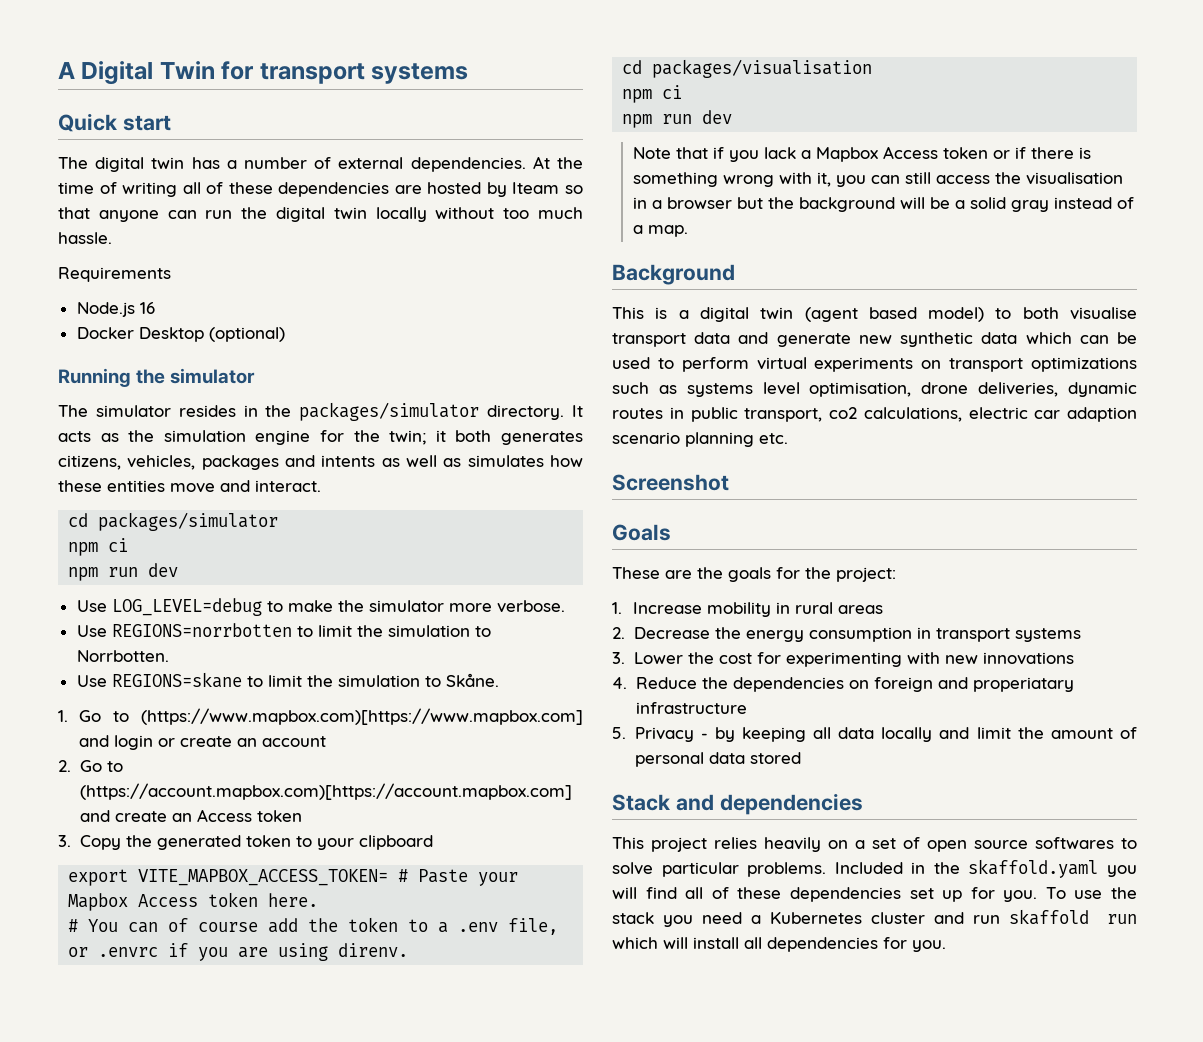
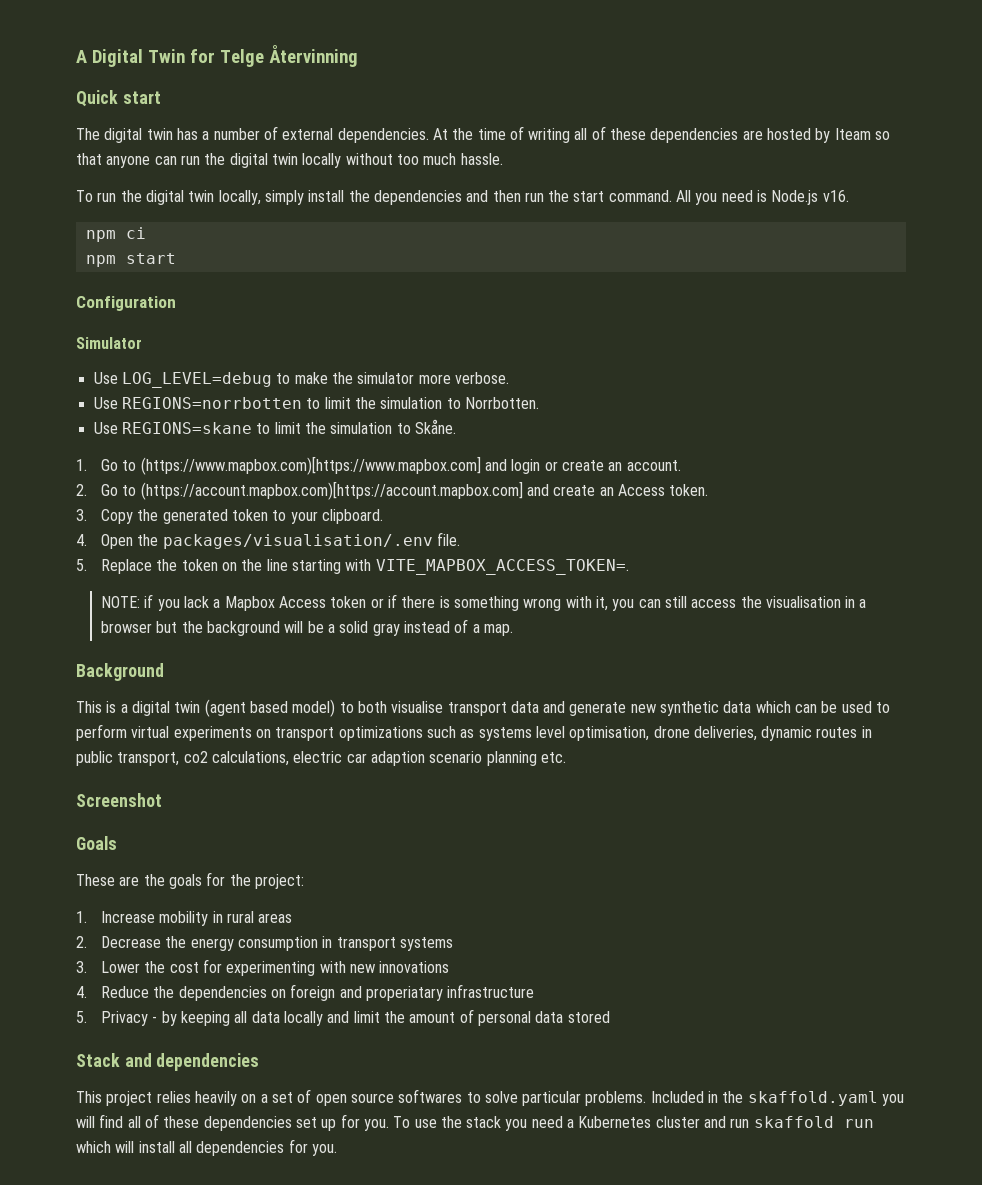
[259,63,469,84] transport systems -> [219,45,358,67] Telge Återvinning
[58,267,171,282] [76,302,155,317] [76,327,285,342] [58,368,256,387] [58,402,583,421] [58,430,584,445] [58,455,583,470] [58,480,321,493] [68,512,279,531] [68,538,129,556] [68,563,179,581] Requirements // Node.js 16 // Docker Desktop (optional) // Running the simulator // The simulator resides in the packages/simulator directory. It acts as the simulation engine for the twin; it both generates citizens, vehicles, packages and intents as well as simulates how these entities move and interact. // cd packages/simulator // npm ci // npm run dev -> [76,190,849,205] [85,227,146,242] [85,253,176,267] [76,296,176,311] [76,337,142,349] To run the digital twin locally, simply install the dependencies and then run the start command. All you need is Node.js v16. // npm ci // npm start // Configuration // Simulator
[261,736,326,747] account -> [626,460,681,471] account.
[256,810,302,822] token -> [669,484,709,496] token.
[358,835,433,850] [68,869,519,886] [68,892,319,911] [68,917,559,935] [68,943,409,961] [622,59,873,78] [622,85,683,103] [622,110,733,128] [632,147,708,159] clipboard // export VITE_MAPBOX_ACCESS_TOKEN= # Paste your Mapbox Access token here. // # You can of course add the token to a .env file, or .envrc if you are using direnv. // cd packages/visualisation // npm ci // npm run dev // Note that -> [322,509,384,524] [76,532,461,549] [76,559,629,575] [101,596,141,608] clipboard. // 4. Open the packages/visualisation/.env file. // 5. Replace the token on the line starting with VITE_MAPBOX_ACCESS_TOKEN=. // NOTE:

